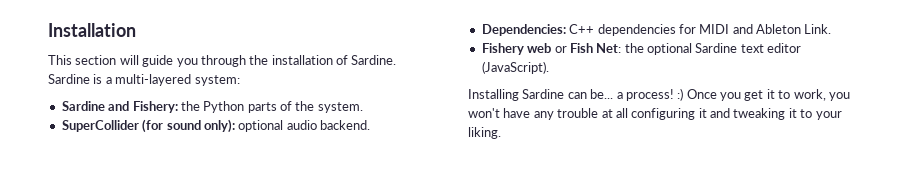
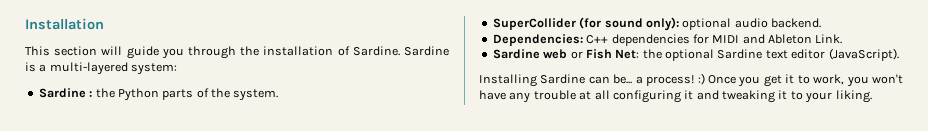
[108,101,178,113] and Fishery: -> [89,91,93,97] :
[481,43,524,55] Fishery -> [492,49,540,59] Sardine

